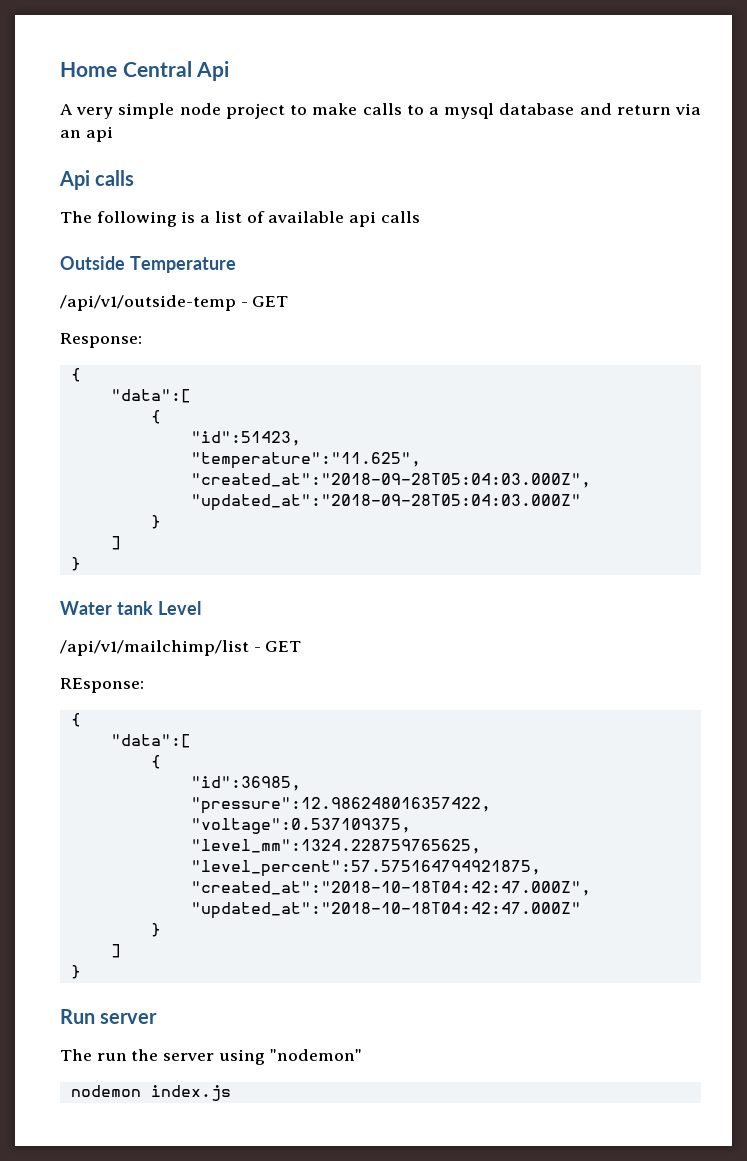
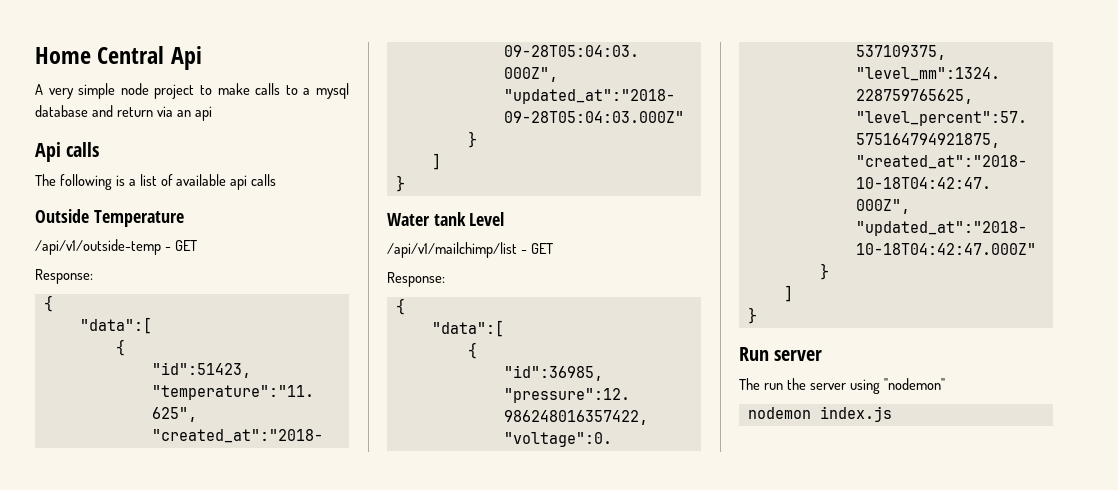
[60,678,144,693] REsponse: -> [387,272,445,287] Response:

